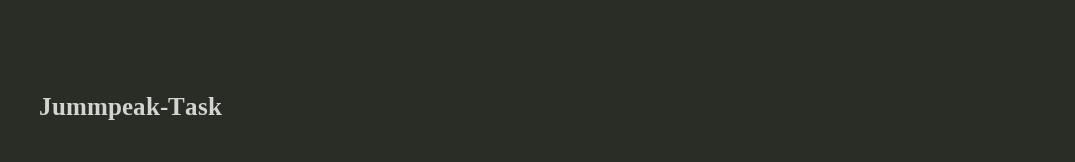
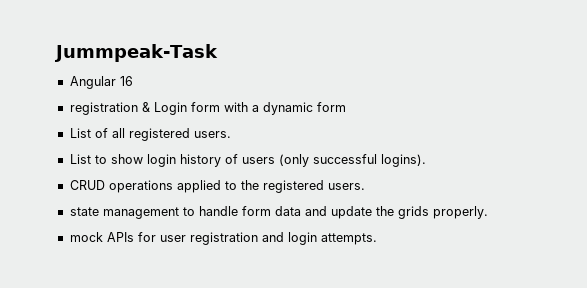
(222, 108) none -> [69,76,133,89] [69,102,346,115] [69,128,231,141] [69,154,426,167] [69,180,365,193] [69,206,488,219] [69,232,377,245] // Angular 16 // registration & Login form with a dynamic form // List of all registered users. // List to show login history of users (only successful logins). // CRUD operations applied to the registered users. // state management to handle form data and update the grids properly. // mock APIs for user registration and login attempts.

